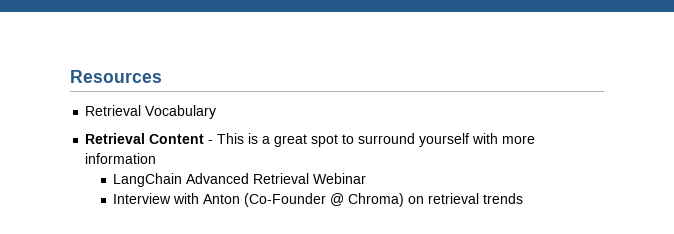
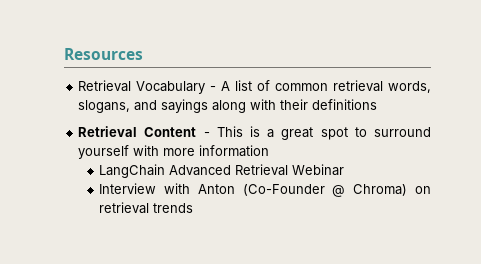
(217, 112) none -> [210,80,431,93] [78,99,378,113] - A list of common retrieval words, slogans, and sayings along with their definitions

